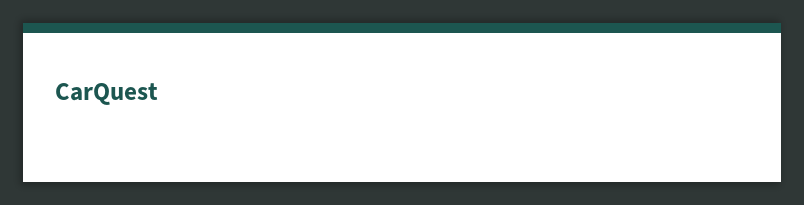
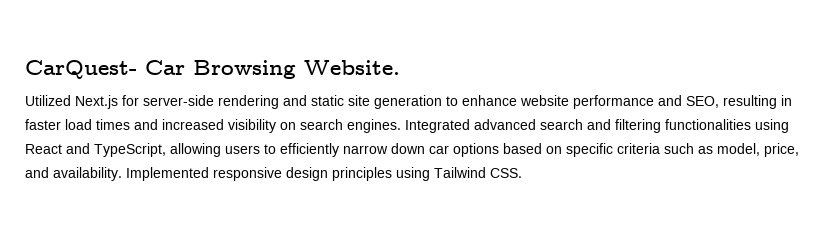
[55,83,158,105] CarQuest -> [25,60,400,79] [25,95,792,109] [25,119,789,133] [25,143,799,157] [25,167,522,181] CarQuest- Car Browsing Website. // Utilized Next.js for server-side rendering and static site generation to enhance website performance and SEO, resulting in faster load times and increased visibility on search engines. Integrated advanced search and filtering functionalities using React and TypeScript, allowing users to efficiently narrow down car options based on specific criteria such as model, price, and availability. Implemented responsive design principles using Tailwind CSS.

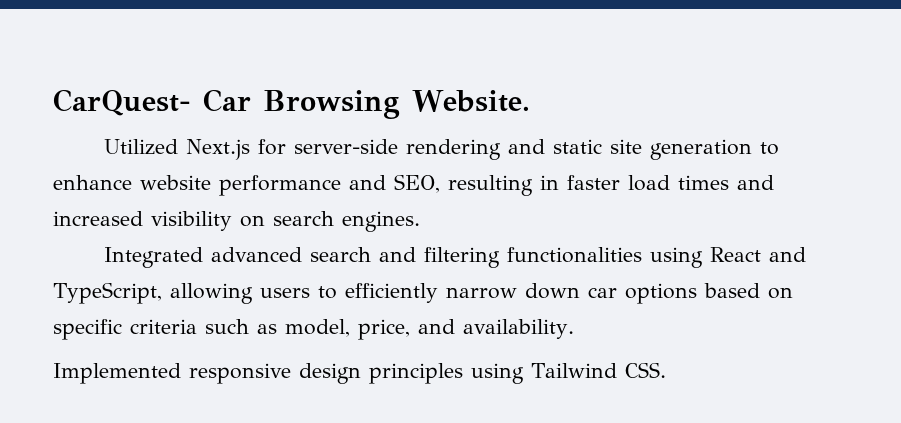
(401, 126) none -> (420, 221) //
(122, 174) none -> (574, 329) //

